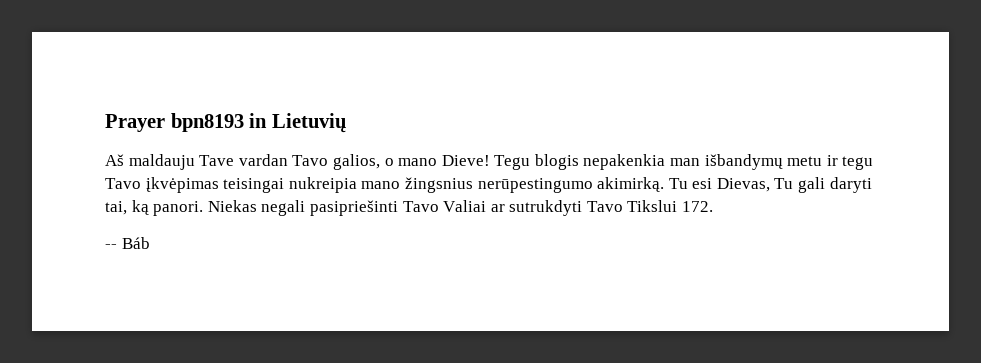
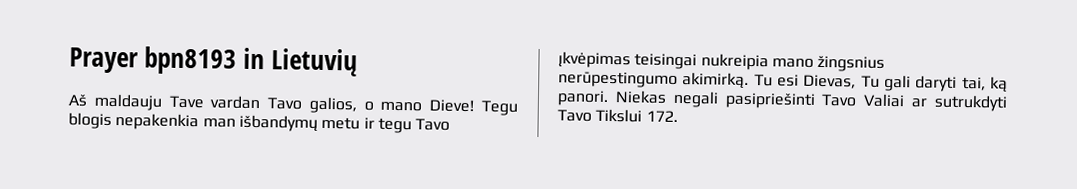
[105,237,150,249] // -- Báb -> (678, 116) none

